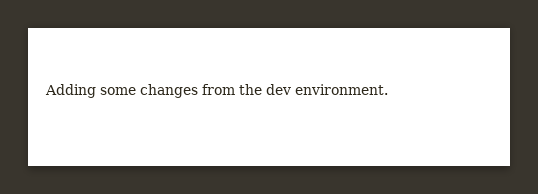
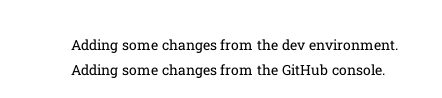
(388, 89) none -> [71,64,385,78] // Adding some changes from the GitHub console.

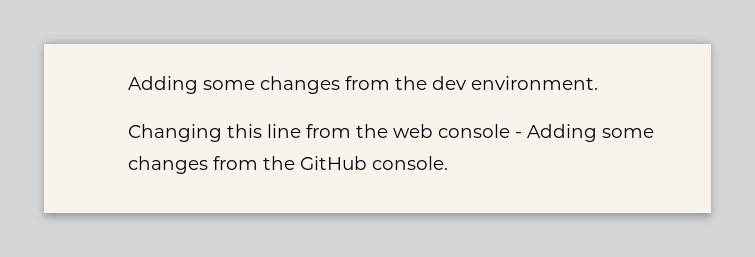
(398, 45) none -> [128,124,522,142] Changing this line from the web console -

